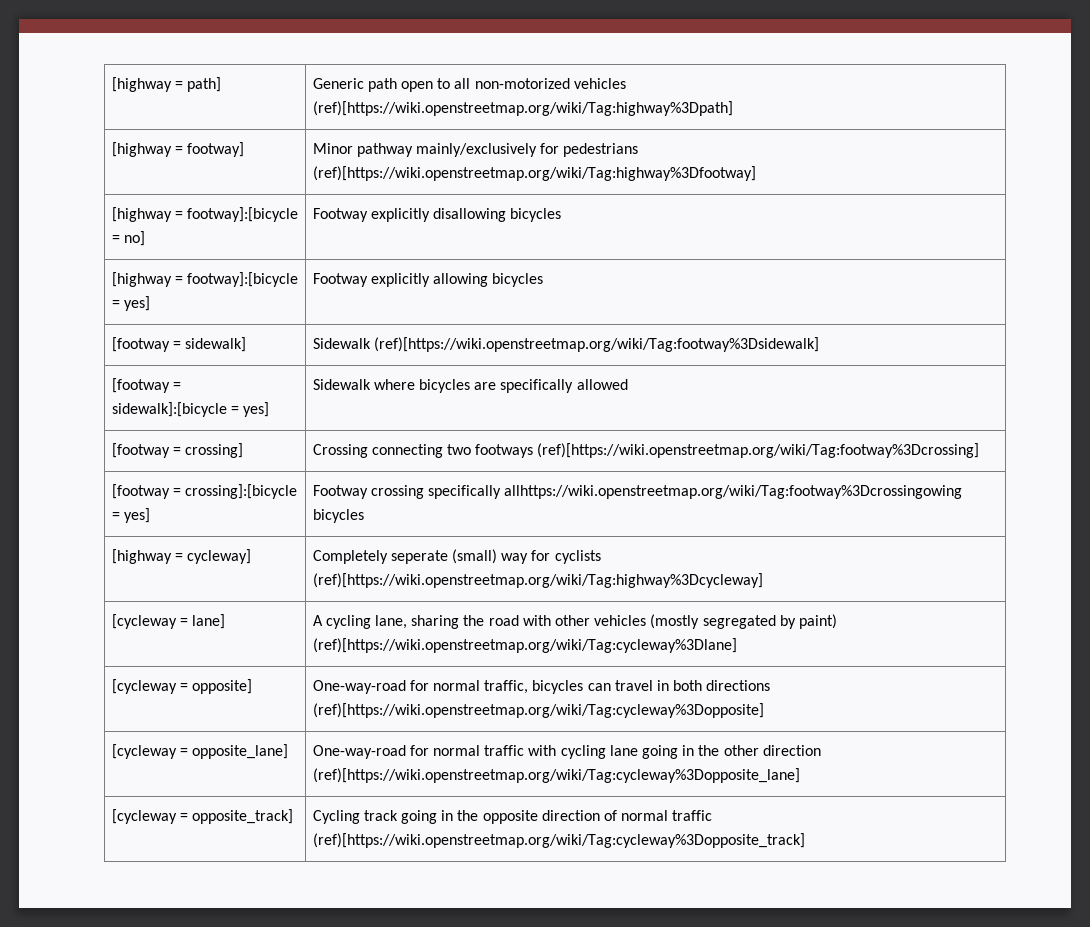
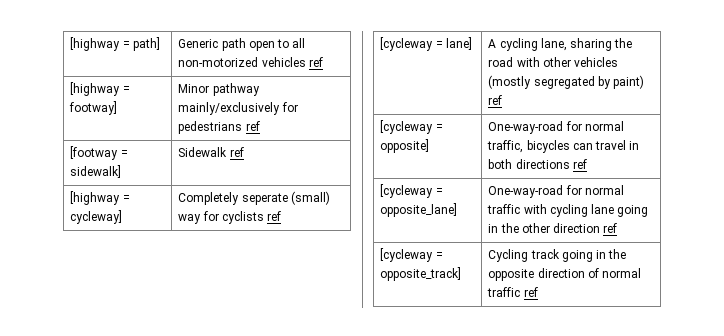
[312,101,733,116] (ref)[https://wiki.openstreetmap.org/wiki/Tag:highway%3Dpath] -> [308,57,323,67] ref
[312,166,756,181] [111,207,299,222] [111,231,145,246] [312,208,562,222] [111,272,299,287] [111,296,150,311] [312,273,544,287] [111,337,247,352] [312,337,819,352] [111,378,181,393] [111,402,270,417] [312,379,628,393] [111,443,244,458] [312,443,980,458] [111,484,298,499] [111,508,150,523] [312,485,963,499] [312,509,364,523] (ref)[https://wiki.openstreetmap.org/wiki/Tag:highway%3Dfootway] // [highway = footway]:[bicycle = no] | Footway explicitly disallowing bicycles // [highway = footway]:[bicycle = yes] | Footway explicitly allowing bicycles // [footway = sidewalk] | Sidewalk (ref)[https://wiki.openstreetmap.org/wiki/Tag:footway%3Dsidewalk] // [footway = sidewalk]:[bicycle = yes] | Sidewalk where bicycles are specifically allowed // [footway = crossing] | Crossing connecting two footways (ref)[https://wiki.openstreetmap.org/wiki/Tag:footway%3Dcrossing] // [footway = crossing]:[bicycle = yes] | Footway crossing specifically allhttps://wiki.openstreetmap.org/wiki/Tag:footway%3Dcrossingowing bicycles -> [245,121,260,131] [70,146,128,160] [70,165,122,178] [178,147,244,157] ref // [footway = sidewalk] | Sidewalk ref
[312,573,763,588] (ref)[https://wiki.openstreetmap.org/wiki/Tag:highway%3Dcycleway] -> [267,211,282,221] ref
[312,638,737,653] (ref)[https://wiki.openstreetmap.org/wiki/Tag:cycleway%3Dlane] -> [488,95,503,105] ref
[312,703,764,718] (ref)[https://wiki.openstreetmap.org/wiki/Tag:cycleway%3Dopposite] -> [572,159,587,169] ref
[312,768,800,783] (ref)[https://wiki.openstreetmap.org/wiki/Tag:cycleway%3Dopposite_lane] -> [603,223,618,233] ref
[312,833,805,848] (ref)[https://wiki.openstreetmap.org/wiki/Tag:cycleway%3Dopposite_track] -> [523,287,538,297] ref

